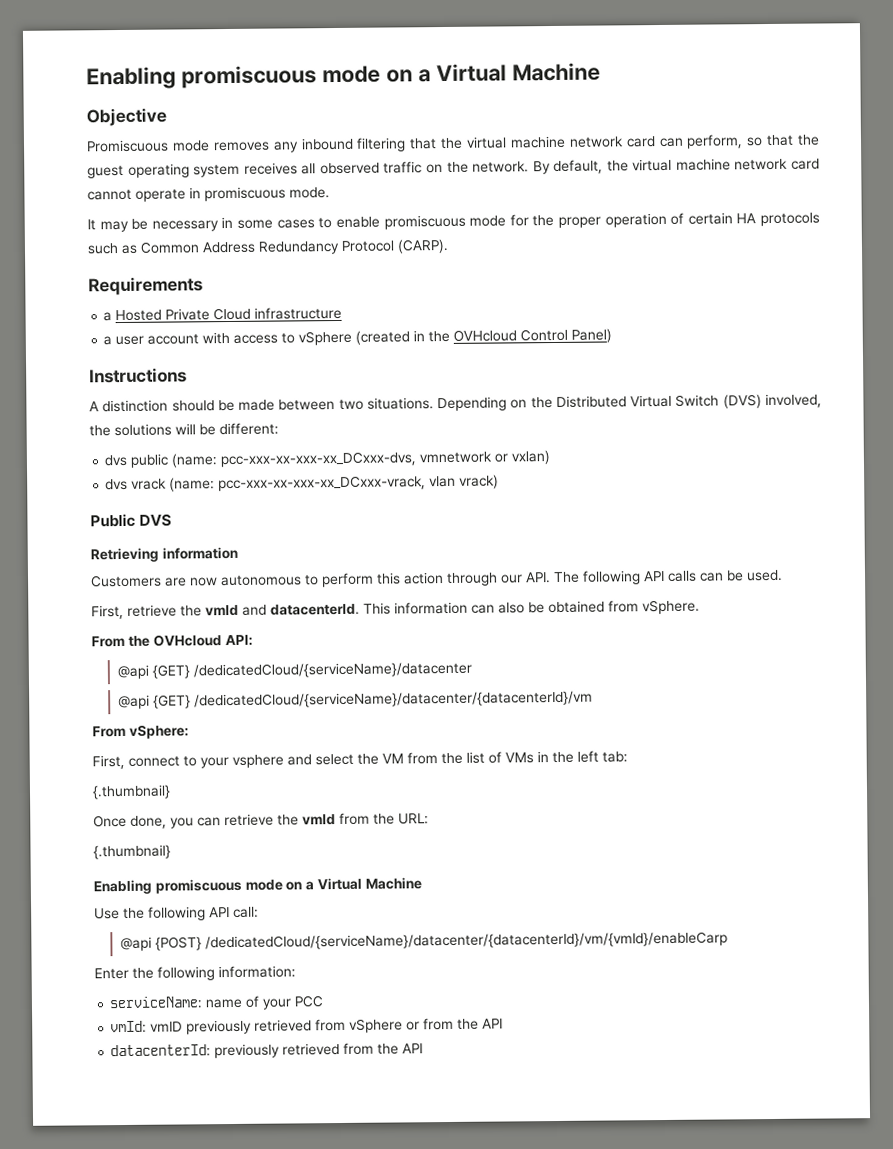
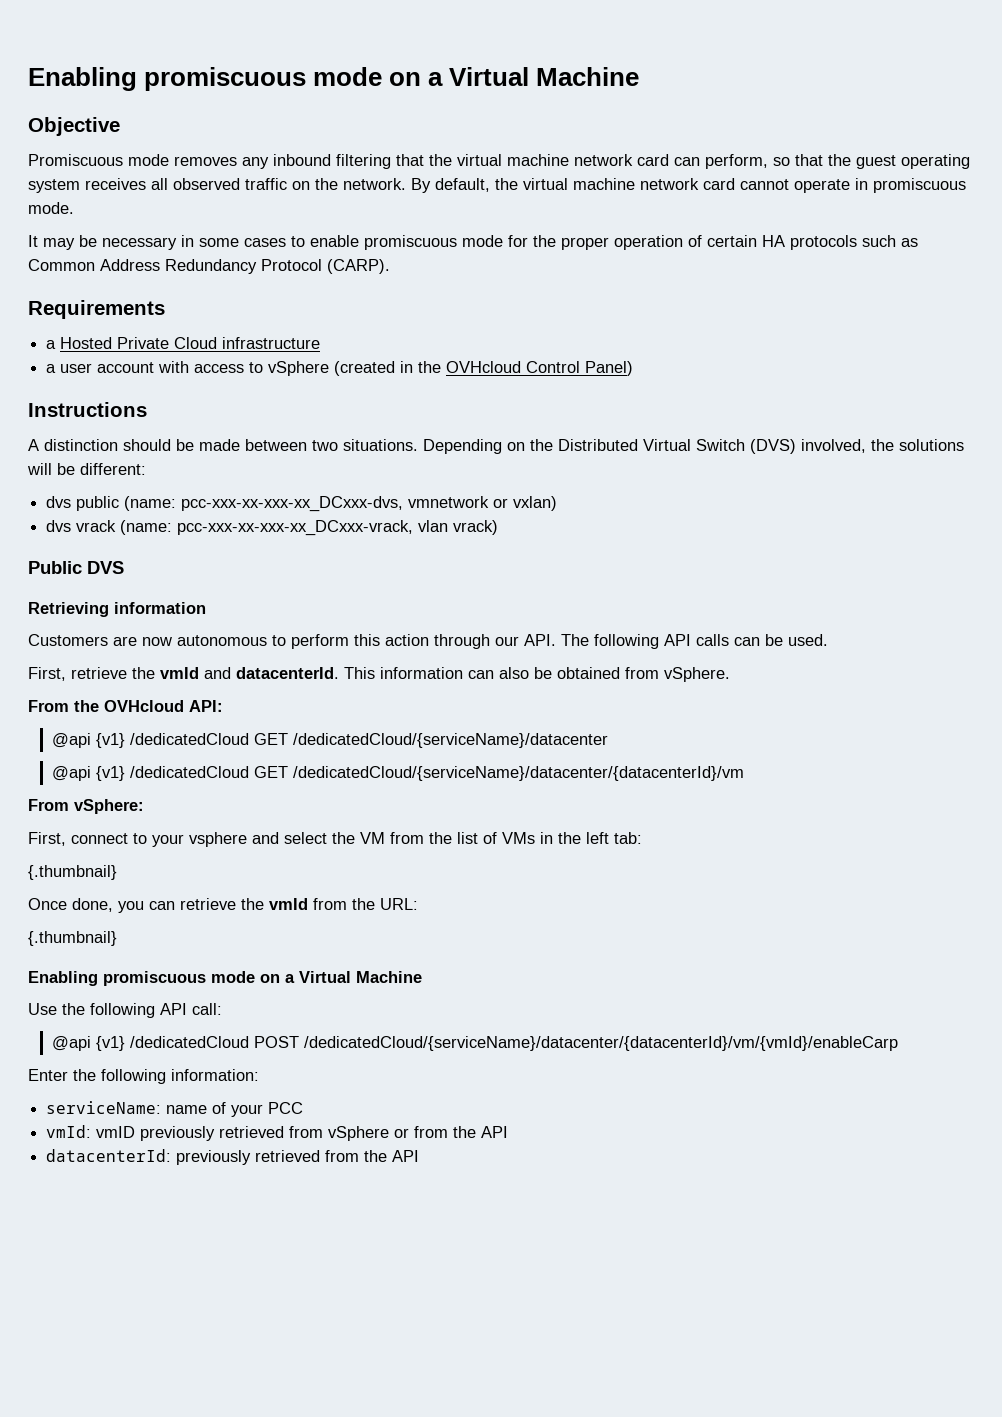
[151,664,190,679] {GET} -> [95,733,288,748] {v1} /dedicatedCloud GET
[152,694,191,709] {GET} -> [95,766,288,781] {v1} /dedicatedCloud GET
[154,936,202,951] {POST} -> [95,1036,299,1051] {v1} /dedicatedCloud POST

